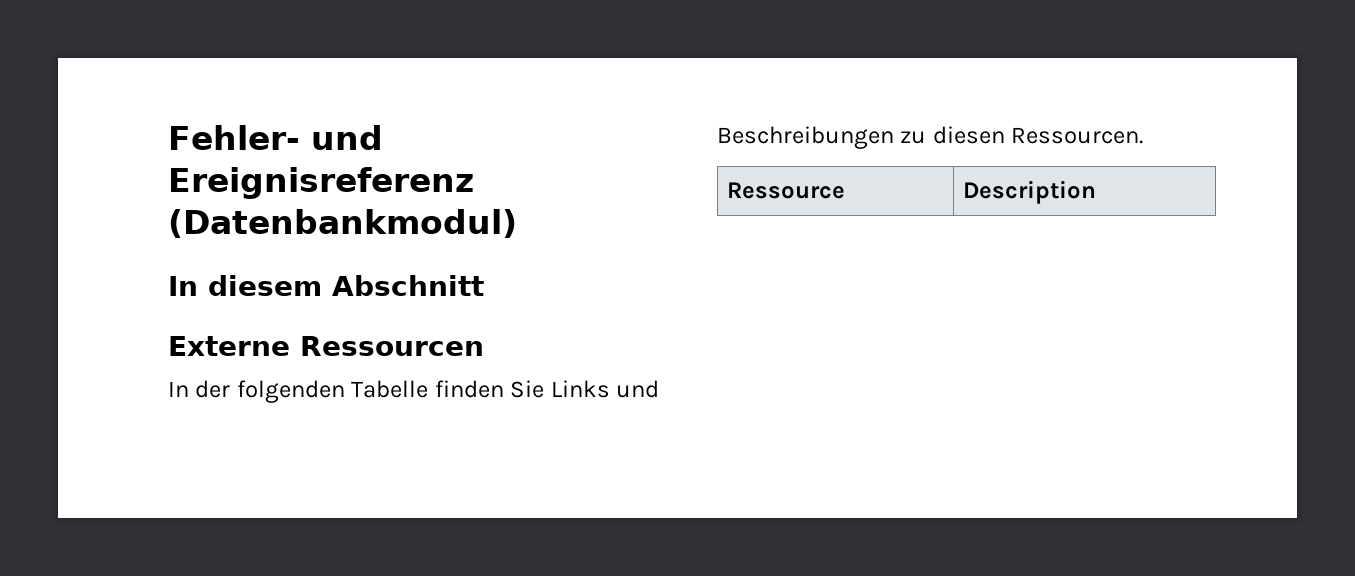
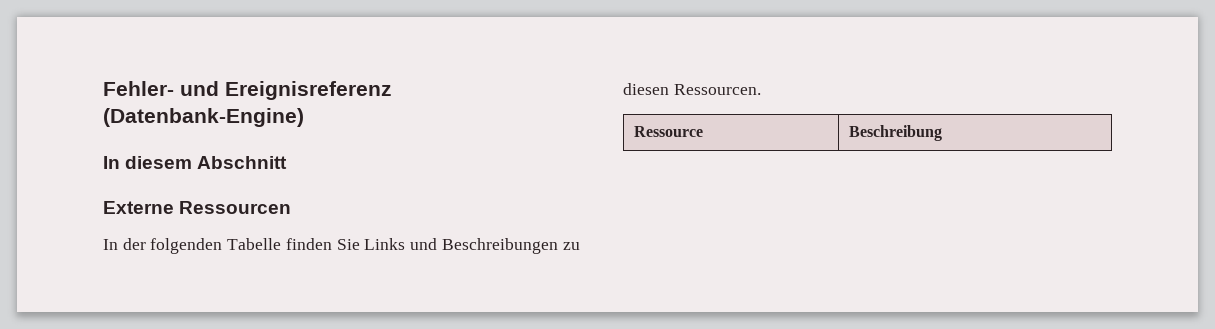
[168,209,517,238] (Datenbankmodul) -> [103,108,304,127] (Datenbank-Engine)
[963,180,1097,204] Description -> [849,125,943,141] Beschreibung

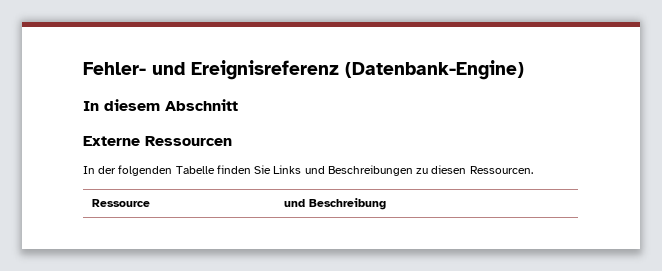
(704, 131) none -> [283,199,305,207] und

